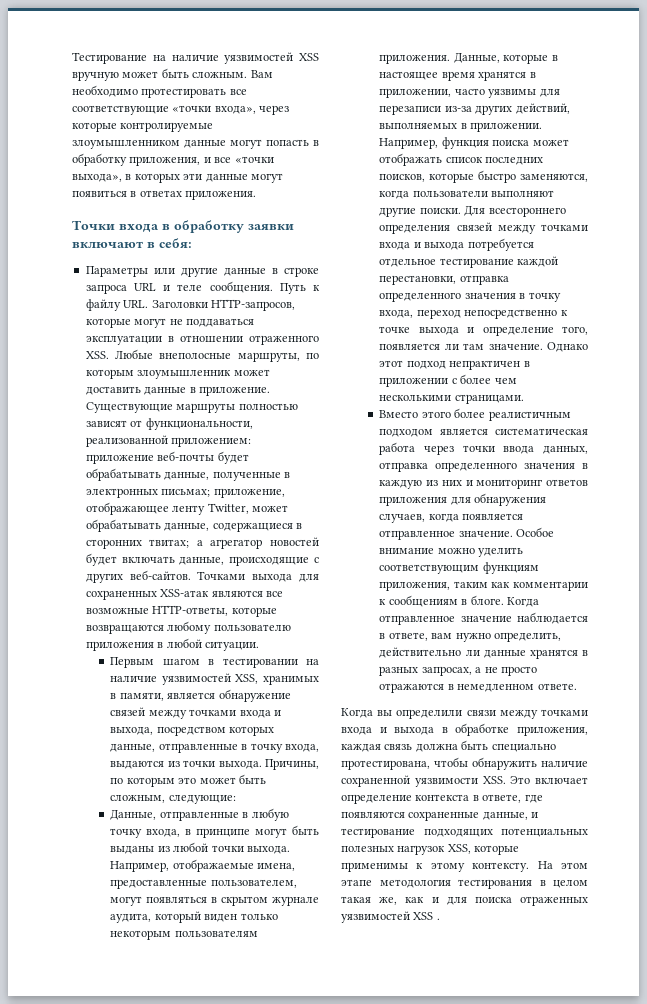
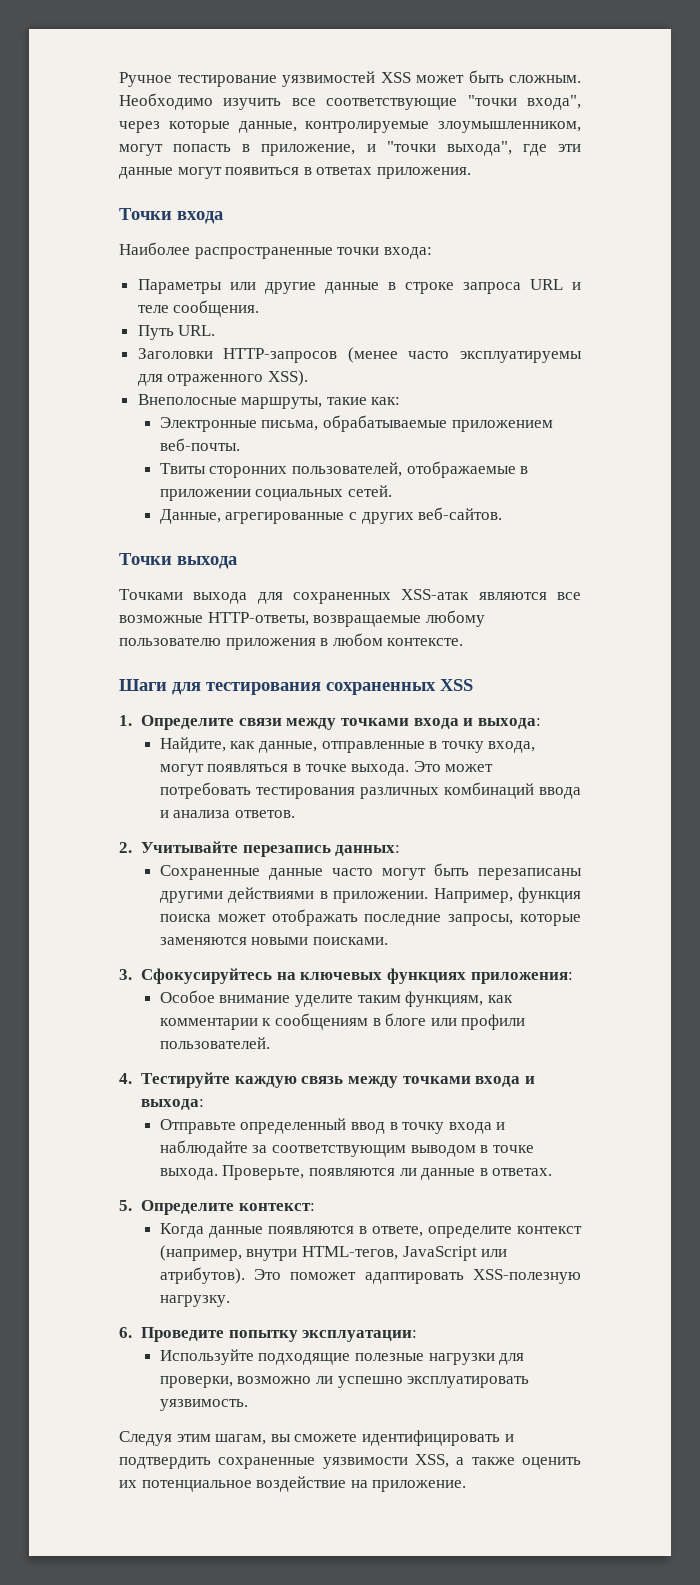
[72,52,319,64] [72,71,119,81] Тестирование на наличие уязвимостей XSS вручную -> [119,71,411,87] Ручное тестирование уязвимостей XSS
[250,70,273,78] [72,85,247,98] [72,105,290,115] [72,122,214,132] [72,139,319,149] [72,153,274,166] [72,173,180,183] Вам необходимо протестировать все соответствующие «точки входа», через которые контролируемые злоумышленником данные могут попасть в обработку приложения, и все «точки выхода», в которых -> [119,93,581,110] [119,121,581,133] [119,141,547,156] Необходимо изучить все соответствующие "точки входа", через которые данные, контролируемые злоумышленником, могут попасть в приложение, и "точки выхода", где
[162,220,294,233] [72,238,192,248] в обработку заявки включают в себя: -> [119,242,432,259] // Наиболее распространенные точки входа:
[279,283,320,294] [85,299,295,311] [85,318,254,328] [85,335,319,345] [85,349,319,362] [85,369,270,379] [85,386,270,396] [85,402,298,413] [85,418,253,430] [85,435,252,447] [85,451,249,464] [85,468,290,481] [85,488,285,498] [85,502,288,515] [85,519,302,532] [85,537,319,549] [85,553,310,566] Путь к файлу URL. Заголовки HTTP-запросов, которые могут не поддаваться эксплуатации в отношении отраженного XSS. Любые внеполосные маршруты, по которым злоумышленник может доставить данные в приложение. Существующие маршруты полностью зависят от функциональности, реализованной приложением: приложение веб-почты будет обрабатывать данные, полученные в электронных письмах; приложение, отображающее ленту Twitter, может обрабатывать данные, содержащиеся в сторонних твитах; а агрегатор новостей будет включать данные, происходящие -> [137,325,216,340] [137,347,582,363] [137,370,308,386] [137,394,401,409] [159,415,553,432] [159,438,240,451] [159,461,529,478] [159,485,393,501] [159,509,345,524] // Путь URL. // Заголовки HTTP-запросов (менее часто эксплуатируемы для отраженного XSS). // Внеполосные маршруты, такие как: // Электронные письма, обрабатываемые приложением веб-почты. // Твиты сторонних пользователей, отображаемые в приложении социальных сетей. // Данные, агрегированные
(191, 575) none -> [119,553,237,569] // Точки выхода //
[231,607,277,617] [85,624,164,634] которые возвращаются -> [313,615,422,627] возвращаемые
[166,638,259,651] [110,657,319,668] [110,673,319,685] [110,689,291,702] [110,707,281,719] [110,726,275,736] любой ситуации. // Первым шагом в тестировании на наличие уязвимостей XSS, хранимых в памяти, является обнаружение связей между точками входа и выхода, посредством которых -> [332,633,464,646] [119,679,473,695] [119,715,541,730] [159,737,256,753] любом контексте. // Шаги для тестирования сохраненных XSS // 1. Определите связи между точками входа и выхода: // Найдите, как
[110,759,319,770] [110,774,266,787] [110,795,236,804] [110,808,289,821] [110,825,319,838] [110,842,290,854] [110,859,296,872] [110,879,297,889] [110,896,319,906] [110,911,278,923] [110,930,258,940] [379,52,558,64] [379,71,536,81] [379,88,560,98] [379,103,570,115] [379,123,458,129] выдаются из точки выхода. Причины, по которым это может быть сложным, следующие: // Данные, отправленные в любую точку входа, в принципе могут быть выданы из любой точки выхода. Например, отображаемые имена, предоставленные пользователем, могут появляться в скрытом журнале аудита, который виден только некоторым пользователям приложения. Данные, которые в настоящее время хранятся в приложении, часто уязвимы для перезаписи из-за других действий, выполняемых -> [159,761,494,776] [159,782,581,799] [159,810,296,818] [119,841,401,857] [159,863,582,880] [159,887,315,903] могут появляться в точке выхода. Это может потребовать тестирования различных комбинаций ввода и анализа ответов. // 2. Учитывайте перезапись данных: // Сохраненные данные часто могут быть перезаписаны другими действиями
[445,157,544,165] [379,170,588,183] [379,190,555,199] [379,205,566,217] [379,222,588,234] [379,238,534,251] [379,256,559,268] [379,275,509,285] [379,292,561,302] [379,309,568,319] [379,326,588,336] [379,342,588,352] [379,360,530,370] [379,374,517,387] [379,394,524,404] [379,408,571,421] [379,428,588,437] [379,442,588,455] [379,462,588,472] [379,479,588,489] [379,493,547,506] [379,513,524,523] [379,527,555,540] [379,547,524,557] [379,562,539,574] [379,581,488,591] список последних поисков, которые быстро заменяются, когда пользователи выполняют другие поиски. Для всестороннего определения связей между точками входа и выхода потребуется отдельное тестирование каждой перестановки, отправка определенного значения в точку входа, переход непосредственно к точке выхода и определение того, появляется ли там значение. Однако этот подход непрактичен в приложении с более чем несколькими страницами. // Вместо этого более реалистичным подходом является систематическая работа через точки ввода данных, отправка определенного значения в каждую из них и мониторинг ответов приложения для обнаружения случаев, когда появляется отправленное значение. Особое внимание можно уделить соответствующим функциям приложения, таким -> [364,914,581,926] [159,937,389,945] [119,968,573,984] [159,990,484,1007] последние запросы, которые заменяются новыми поисками. // 3. Сфокусируйтесь на ключевых функциях приложения: // Особое внимание уделите таким функциям,
[470,595,539,607] [379,612,588,625] [379,632,561,642] [379,647,588,659] [379,666,537,676] [379,683,577,693] [341,708,588,719] [341,723,588,736] [341,740,556,752] [341,757,588,770] [341,775,588,787] [341,794,543,804] [341,811,539,821] [341,828,588,838] [341,844,520,855] [341,861,588,872] [341,879,588,889] [341,896,588,906] [341,911,440,923] блоге. Когда отправленное значение наблюдается в ответе, вам нужно определить, действительно ли данные хранятся в разных запросах, а не просто отражаются в немедленном ответе. // Когда вы определили связи между точками входа и выхода в обработке приложения, каждая связь должна быть специально протестирована, чтобы обнаружить наличие сохраненной уязвимости XSS. Это включает определение контекста в ответе, где появляются сохраненные данные, и тестирование подходящих потенциальных полезных нагрузок XSS, которые применимы к этому контексту. На этом этапе методология тестирования в целом такая же, как и для поиска отраженных уязвимостей XSS . -> [385,1013,526,1030] [159,1037,270,1049] [119,1072,535,1088] [141,1099,205,1110] [159,1118,506,1134] [159,1140,534,1157] [159,1165,553,1180] [119,1200,315,1215] [159,1223,582,1238] [159,1245,508,1261] [159,1267,581,1284] [159,1295,230,1307] [119,1327,418,1342] [159,1349,525,1365] [159,1376,530,1388] [159,1399,248,1411] [119,1430,514,1446] [119,1454,581,1469] [119,1476,467,1492] блоге или профили пользователей. // 4. Тестируйте каждую связь между точками входа и выхода: // Отправьте определенный ввод в точку входа и наблюдайте за соответствующим выводом в точке выхода. Проверьте, появляются ли данные в ответах. // 5. Определите контекст: // Когда данные появляются в ответе, определите контекст (например, внутри HTML-тегов, JavaScript или атрибутов). Это поможет адаптировать XSS-полезную нагрузку. // 6. Проведите попытку эксплуатации: // Используйте подходящие полезные нагрузки для проверки, возможно ли успешно эксплуатировать уязвимость. // Следуя этим шагам, вы сможете идентифицировать и подтвердить сохраненные уязвимости XSS, а также оценить их потенциальное воздействие на приложение.

